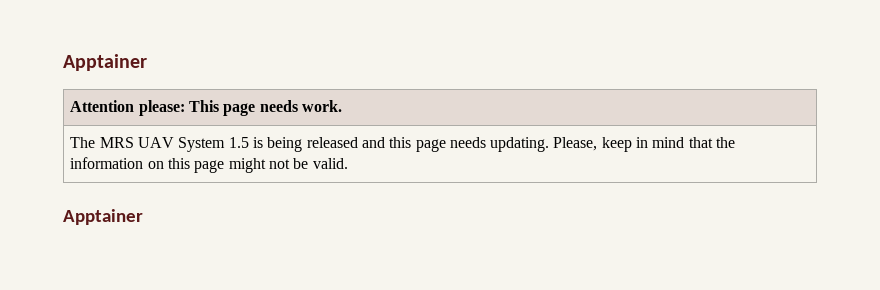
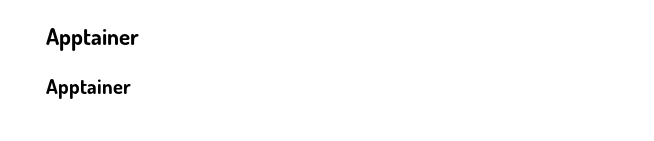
[63,54,147,71] [70,100,342,116] [70,137,736,152] [70,157,348,173] Apptainer // Attention please: This page needs work. // The MRS UAV System 1.5 is being released and this page needs updating. Please, keep in mind that the information on this page might not be valid. -> [46,28,139,51] Apptainer

